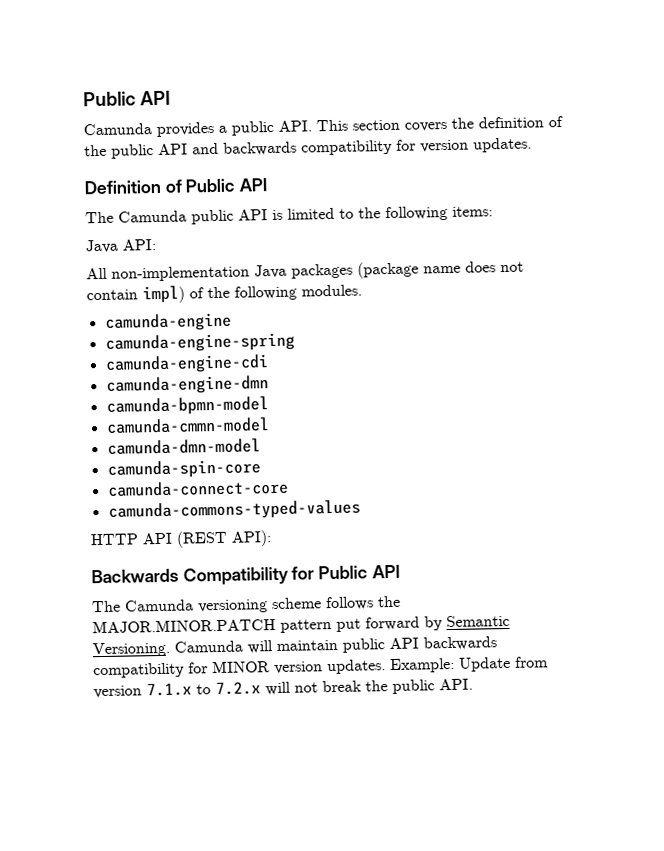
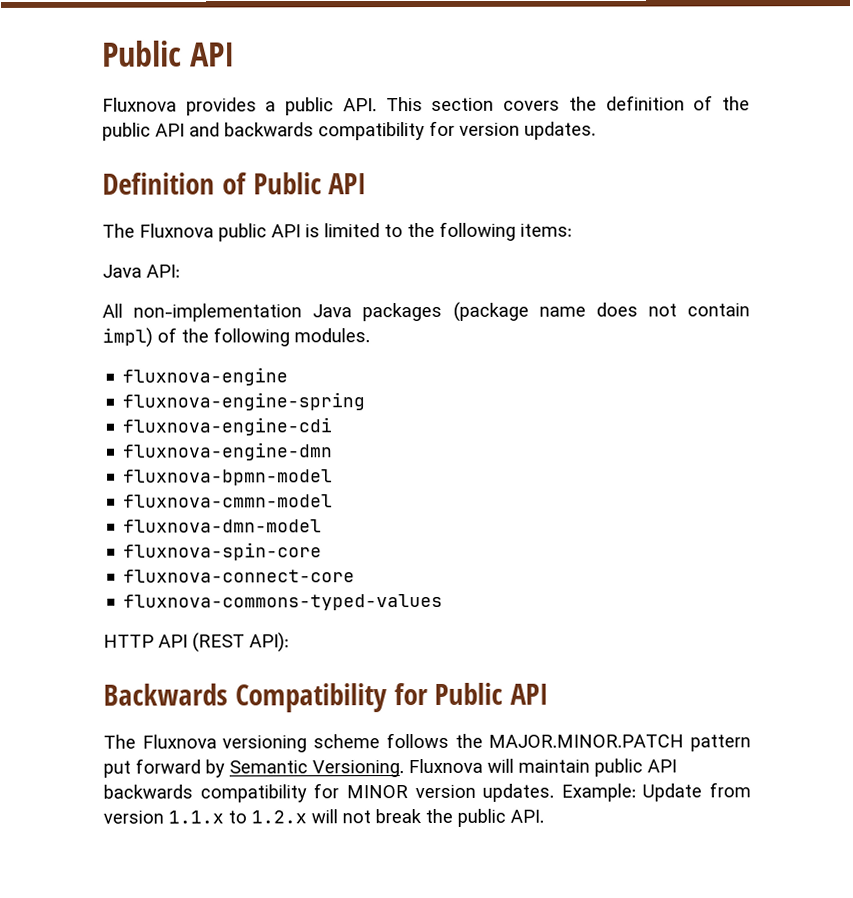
[83,90,171,107] [83,123,152,136] Public API // Camunda -> [102,40,236,67] [102,97,177,112] Public API // Fluxnova
[118,210,187,223] Camunda -> [139,223,214,238] Fluxnova
[104,312,232,332] [104,332,295,353] [104,354,269,374] [105,375,269,395] [105,396,269,416] [105,417,270,434] [106,438,261,455] [106,459,261,479] [106,479,289,497] [107,499,361,521] camunda-engine // camunda-engine-spring // camunda-engine-cdi // camunda-engine-dmn // camunda-bpmn-model // camunda-cmmn-model // camunda-dmn-model // camunda-spin-core // camunda-connect-core // camunda-commons-typed-values -> [122,367,289,386] [122,392,366,411] [122,417,333,436] [122,442,334,461] [123,469,334,486] [123,494,334,508] [123,519,323,533] [123,542,323,561] [123,569,356,583] [123,593,444,611] fluxnova-engine // fluxnova-engine-spring // fluxnova-engine-cdi // fluxnova-engine-dmn // fluxnova-bpmn-model // fluxnova-cmmn-model // fluxnova-dmn-model // fluxnova-spin-core // fluxnova-connect-core // fluxnova-commons-typed-values
[124,599,194,612] Camunda -> [141,734,217,749] Fluxnova
[174,640,243,653] Camunda -> [408,758,483,774] Fluxnova
[146,681,261,697] 7.1.x to 7.2.x -> [168,810,307,824] 1.1.x to 1.2.x

